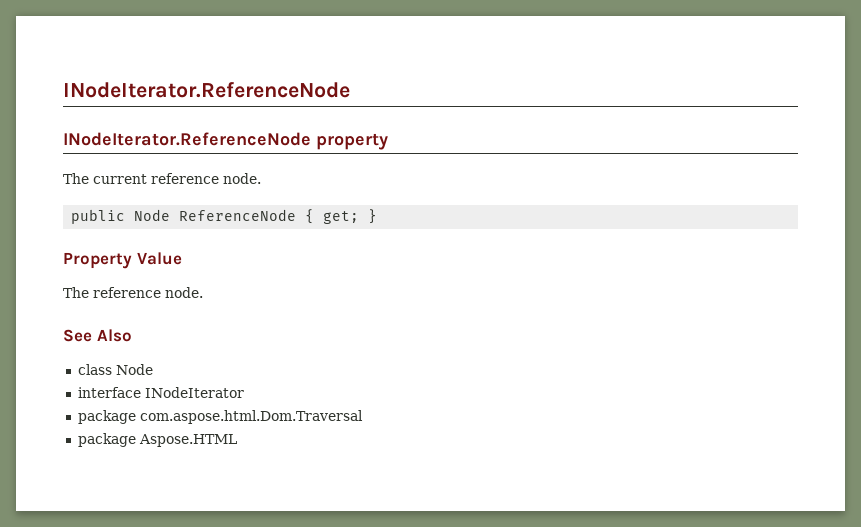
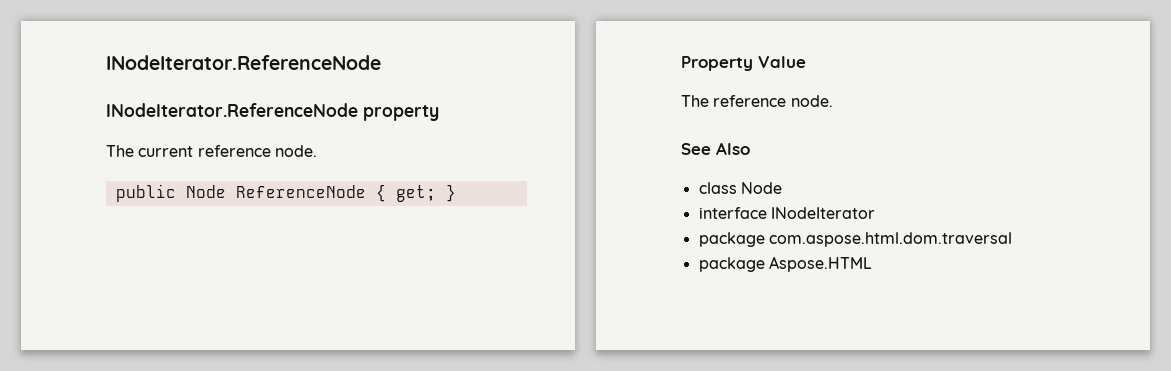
[139,410,363,424] com.aspose.html.Dom.Traversal -> [768,232,1012,247] com.aspose.html.dom.traversal

